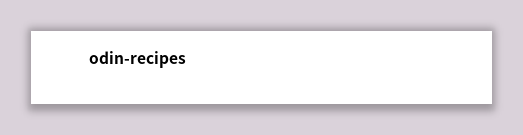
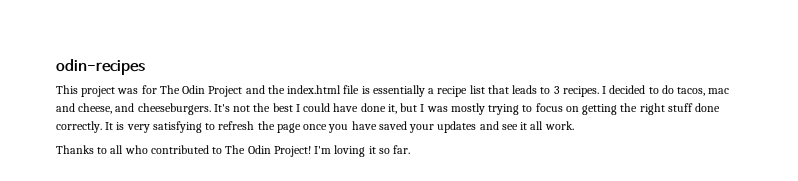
(186, 59) none -> [56,85,730,97] [56,103,721,115] [56,121,574,133] [56,145,411,157] // This project was for The Odin Project and the index.html file is essentially a recipe list that leads to 3 recipes. I decided to do tacos, mac and cheese, and cheeseburgers. It's not the best I could have done it, but I was mostly trying to focus on getting the right stuff done correctly. It is very satisfying to refresh the page once you have saved your updates and see it all work. // Thanks to all who contributed to The Odin Project! I'm loving it so far.

